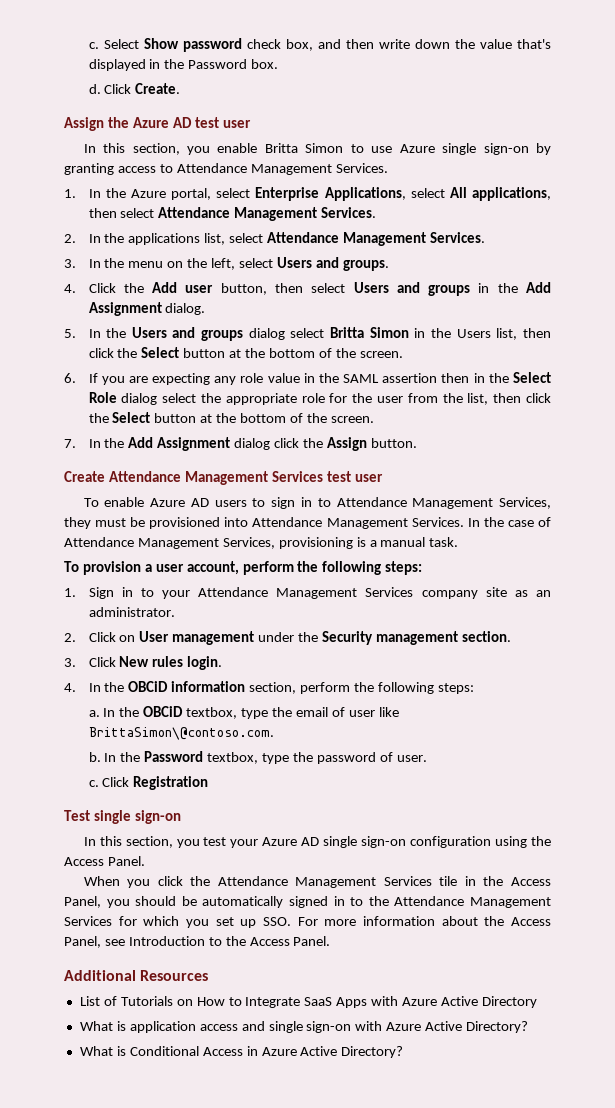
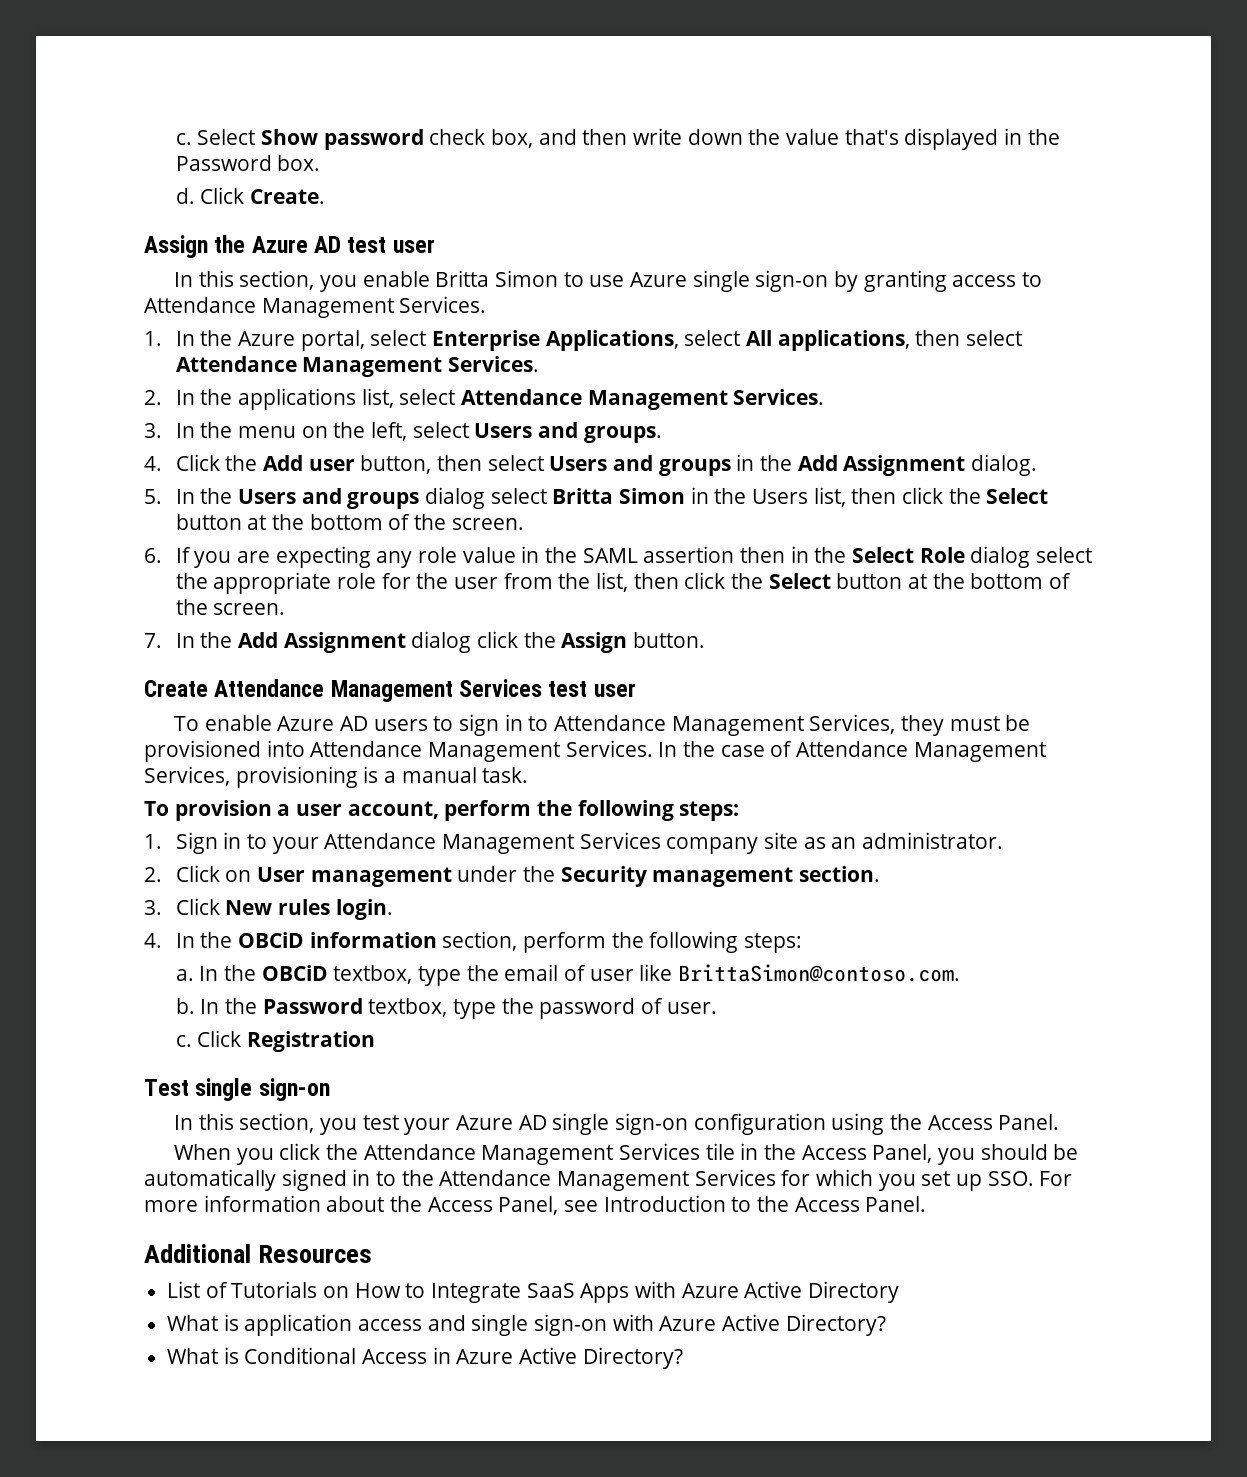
[88,727,274,740] BrittaSimon\@contoso.com. -> [677,964,960,982] BrittaSimon@contoso.com.

